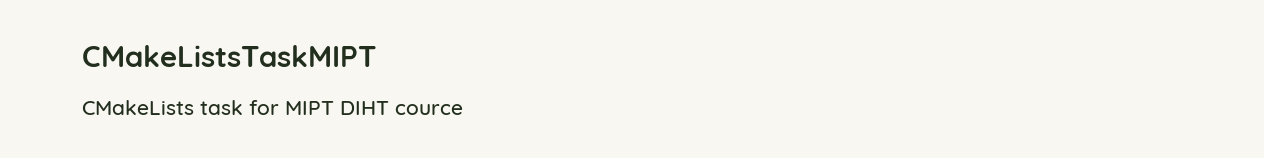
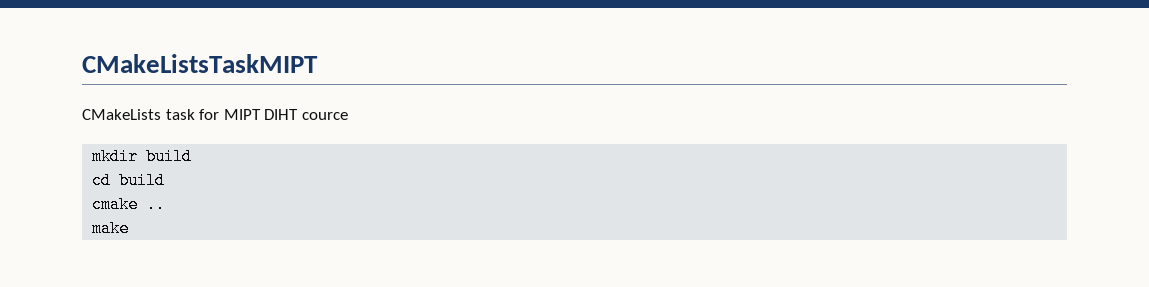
(463, 109) none -> [92,148,193,165] [92,172,166,189] [92,196,166,213] [92,220,130,237] // mkdir build // cd build // cmake .. // make

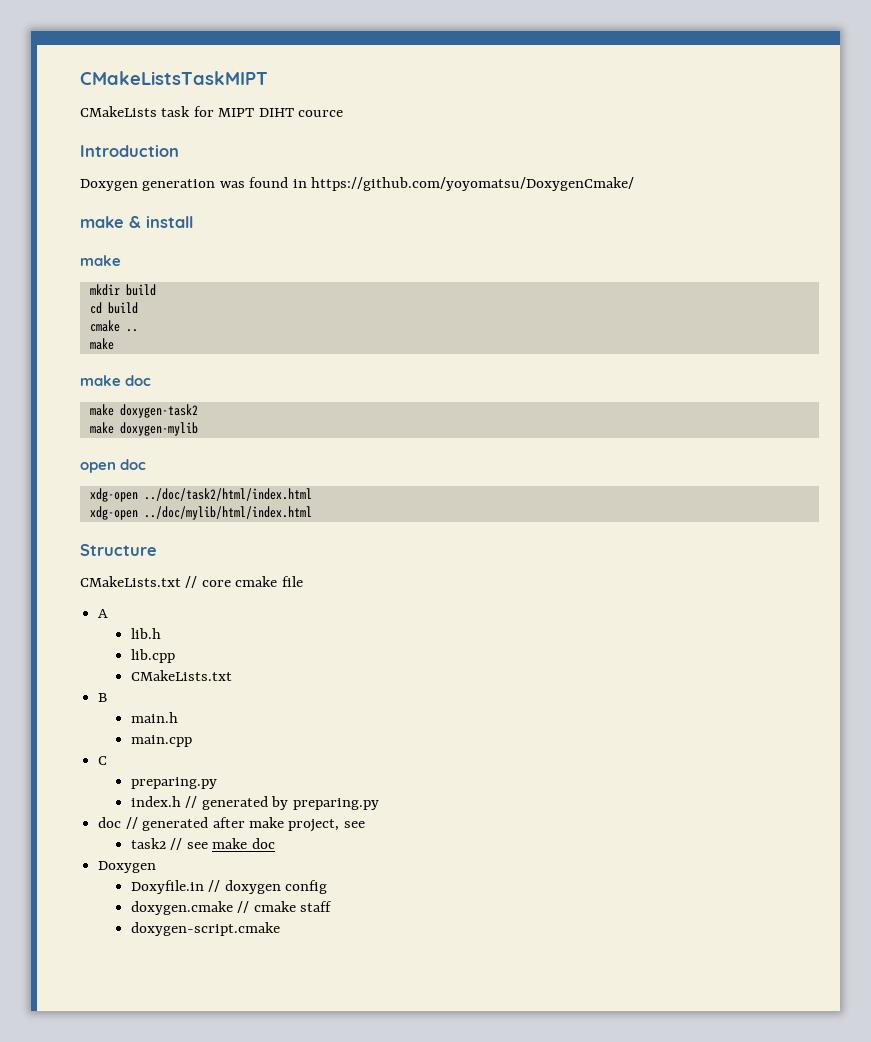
(348, 116) none -> [80,145,179,157] [80,177,635,191] [80,216,193,228] [80,255,121,266] // Introduction // Doxygen generation was found in https://github.com/yoyomatsu/DoxygenCmake/ // make & install // make
(130, 228) none -> [80,375,152,386] [89,404,198,418] [89,422,198,436] [80,459,147,473] [89,488,312,502] [89,506,312,520] [80,544,157,556] [80,576,303,588] [98,609,109,618] [130,628,161,639] [130,649,175,663] [130,670,232,681] [98,693,108,702] [130,712,178,723] [130,735,192,747] [98,756,108,765] [130,777,217,789] [130,796,379,810] [98,817,365,832] [130,838,275,850] [98,861,157,873] [130,880,328,894] [130,901,333,915] [130,922,280,936] // make doc // make doxygen-task2 // make doxygen-mylib // open doc // xdg-open ../doc/task2/html/index.html // xdg-open ../doc/mylib/html/index.html // Structure // CMakeLists.txt // core cmake file // A // lib.h // lib.cpp // CMakeLists.txt // B // main.h // main.cpp // C // preparing.py // index.h // generated by preparing.py // doc // generated after make project, see // task2 // see make doc // Doxygen // Doxyfile.in // doxygen config // doxygen.cmake // cmake staff // doxygen-script.cmake

